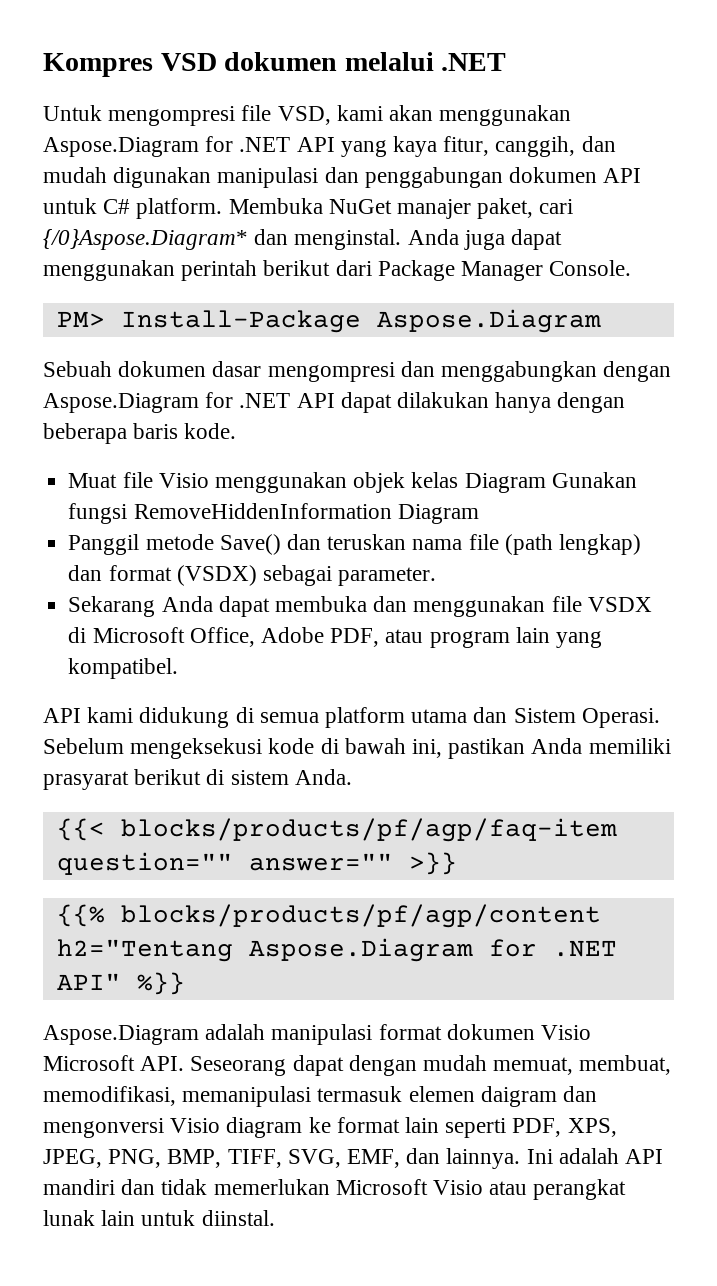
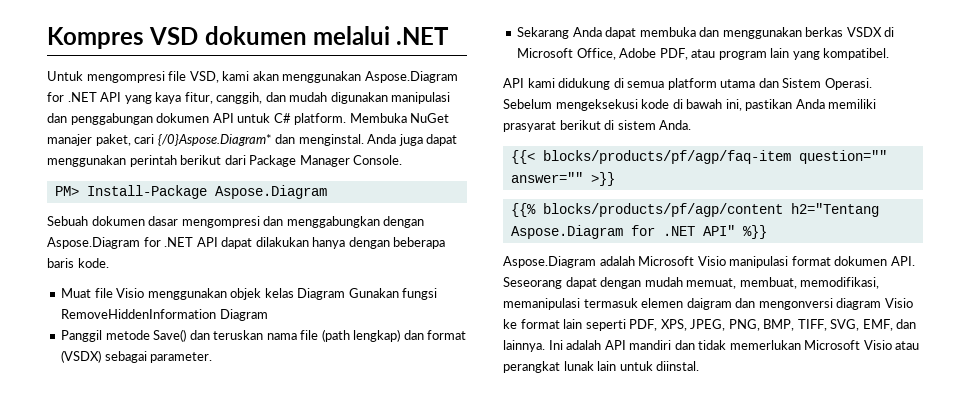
[551,596,582,612] file -> [805,27,844,37] berkas
(266, 1032) none -> [638,256,726,266] Microsoft Visio
[541,1025,592,1040] [43,1055,135,1071] Visio Microsoft -> (888, 261) none
[170,1117,303,1138] Visio diagram -> [836,298,913,310] diagram Visio

